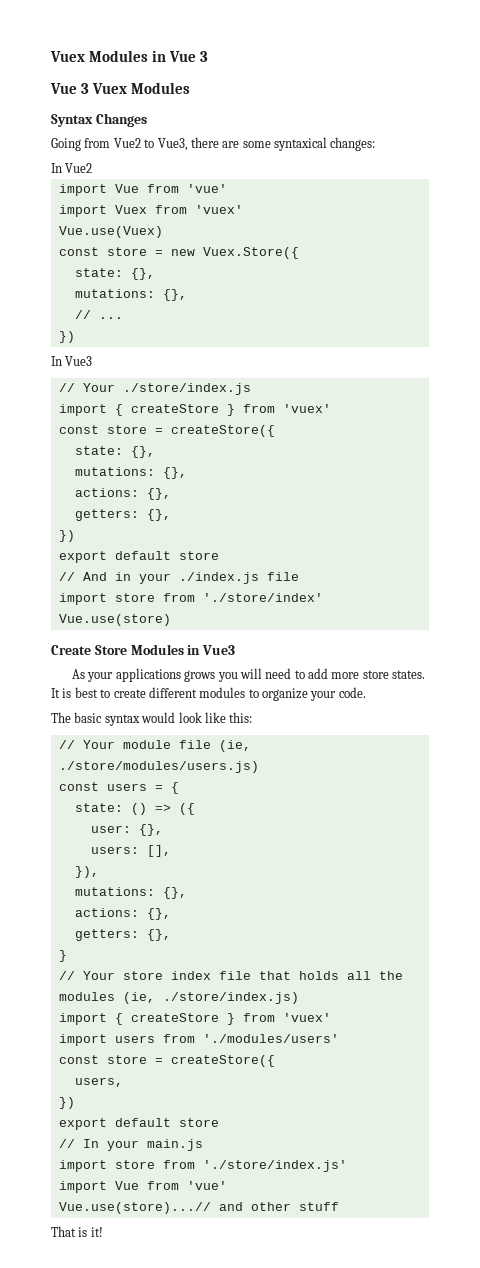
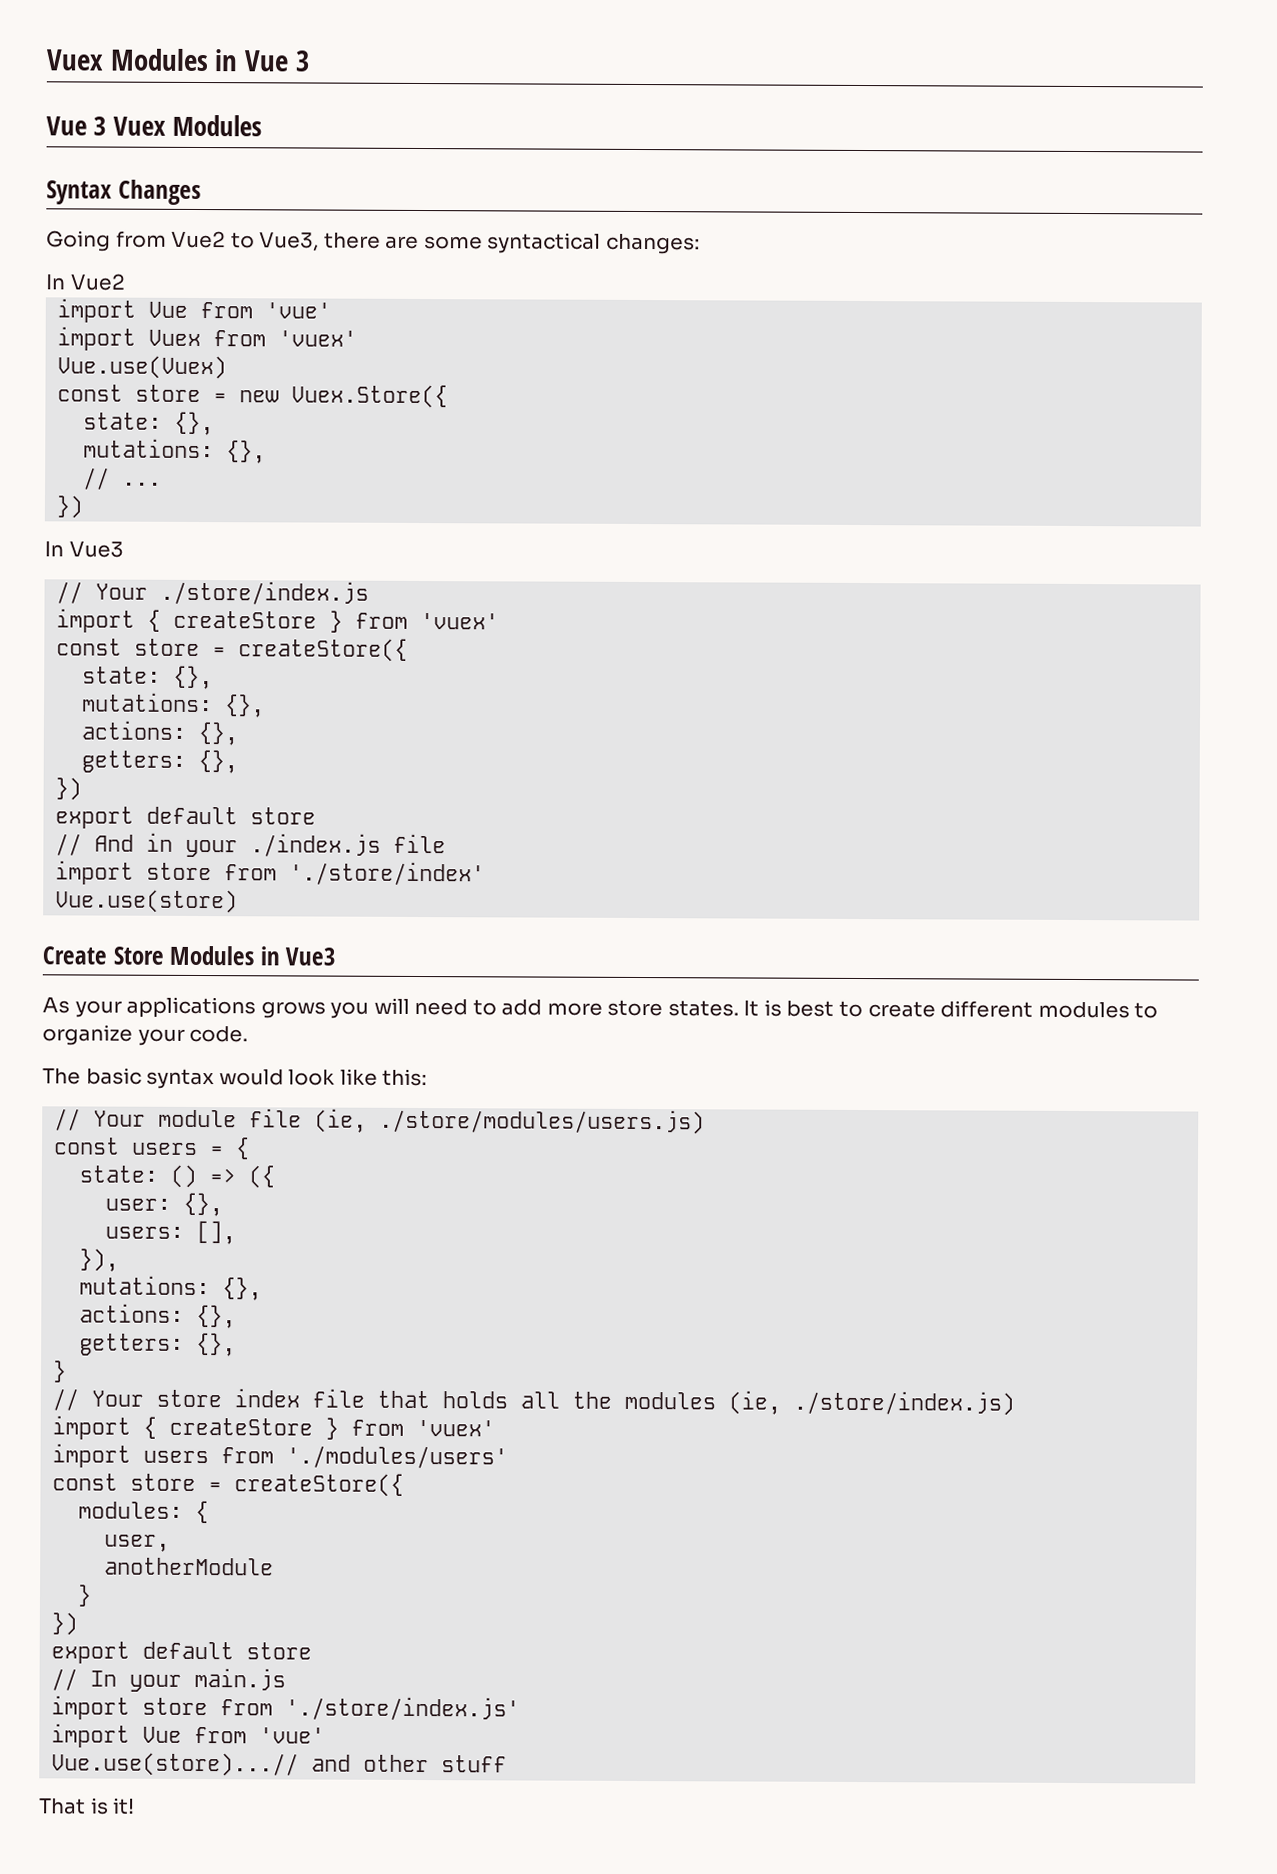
[274,137,327,151] syntaxical -> [487,232,602,254] syntactical
[74,1077,123,1087] users, -> [78,1500,210,1524] [104,1534,171,1552] [104,1557,275,1576] [77,1584,93,1607] modules: { // user, // anotherModule // }

